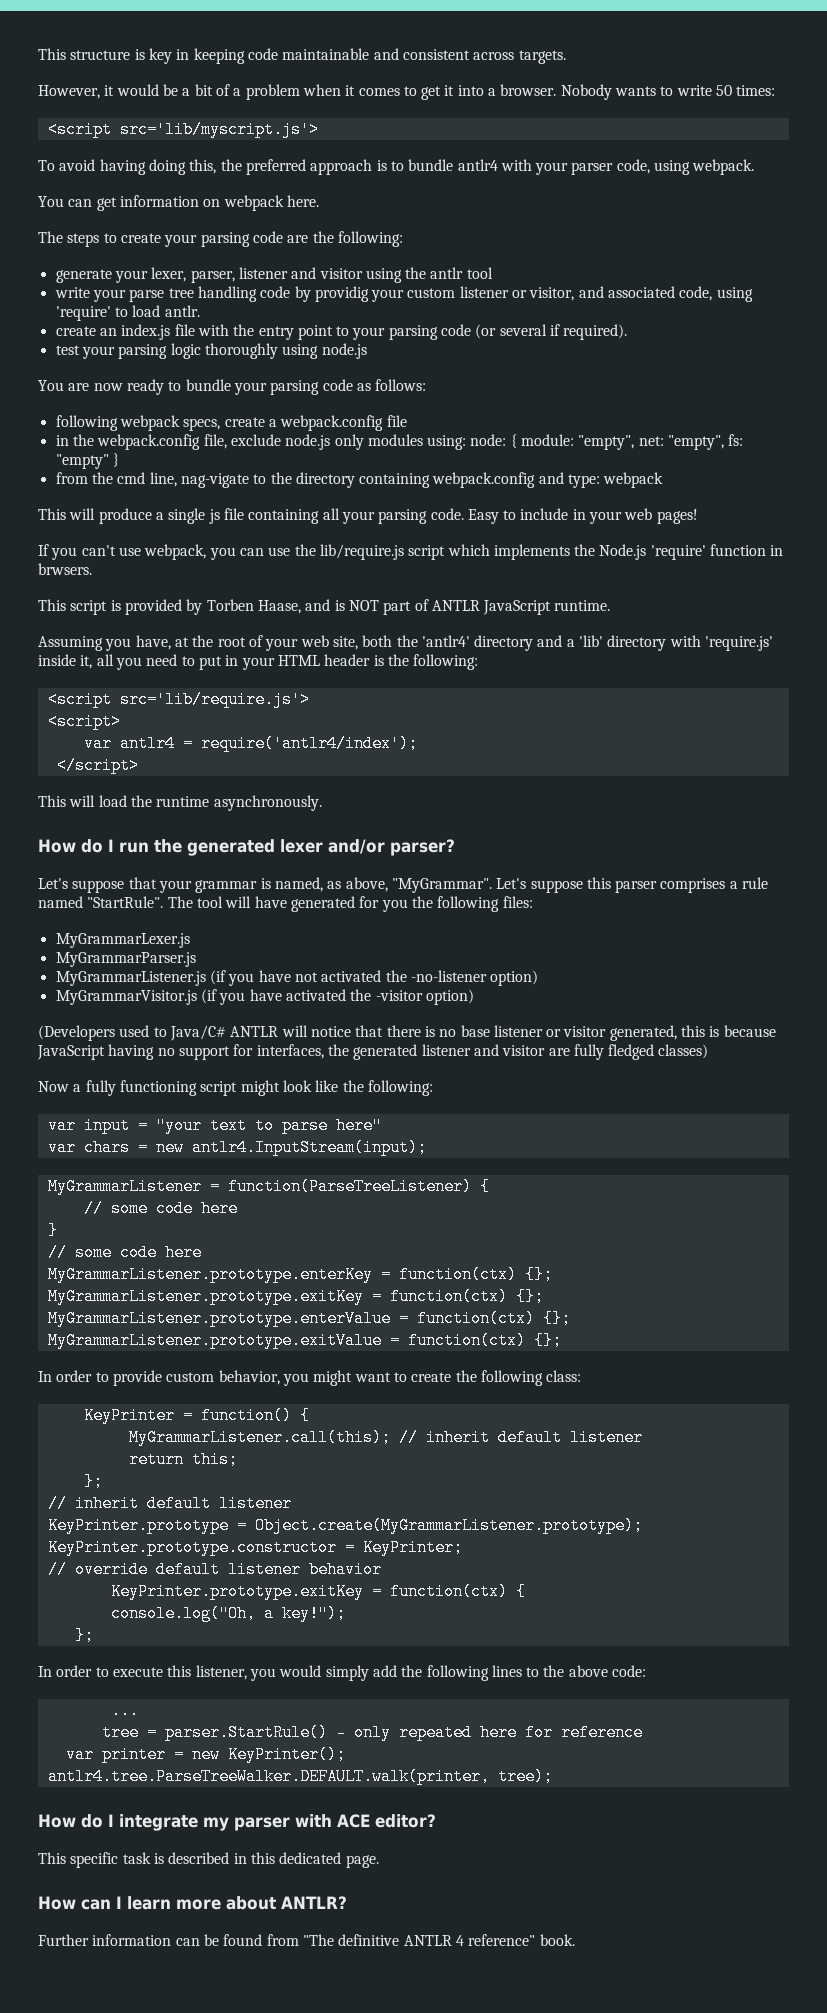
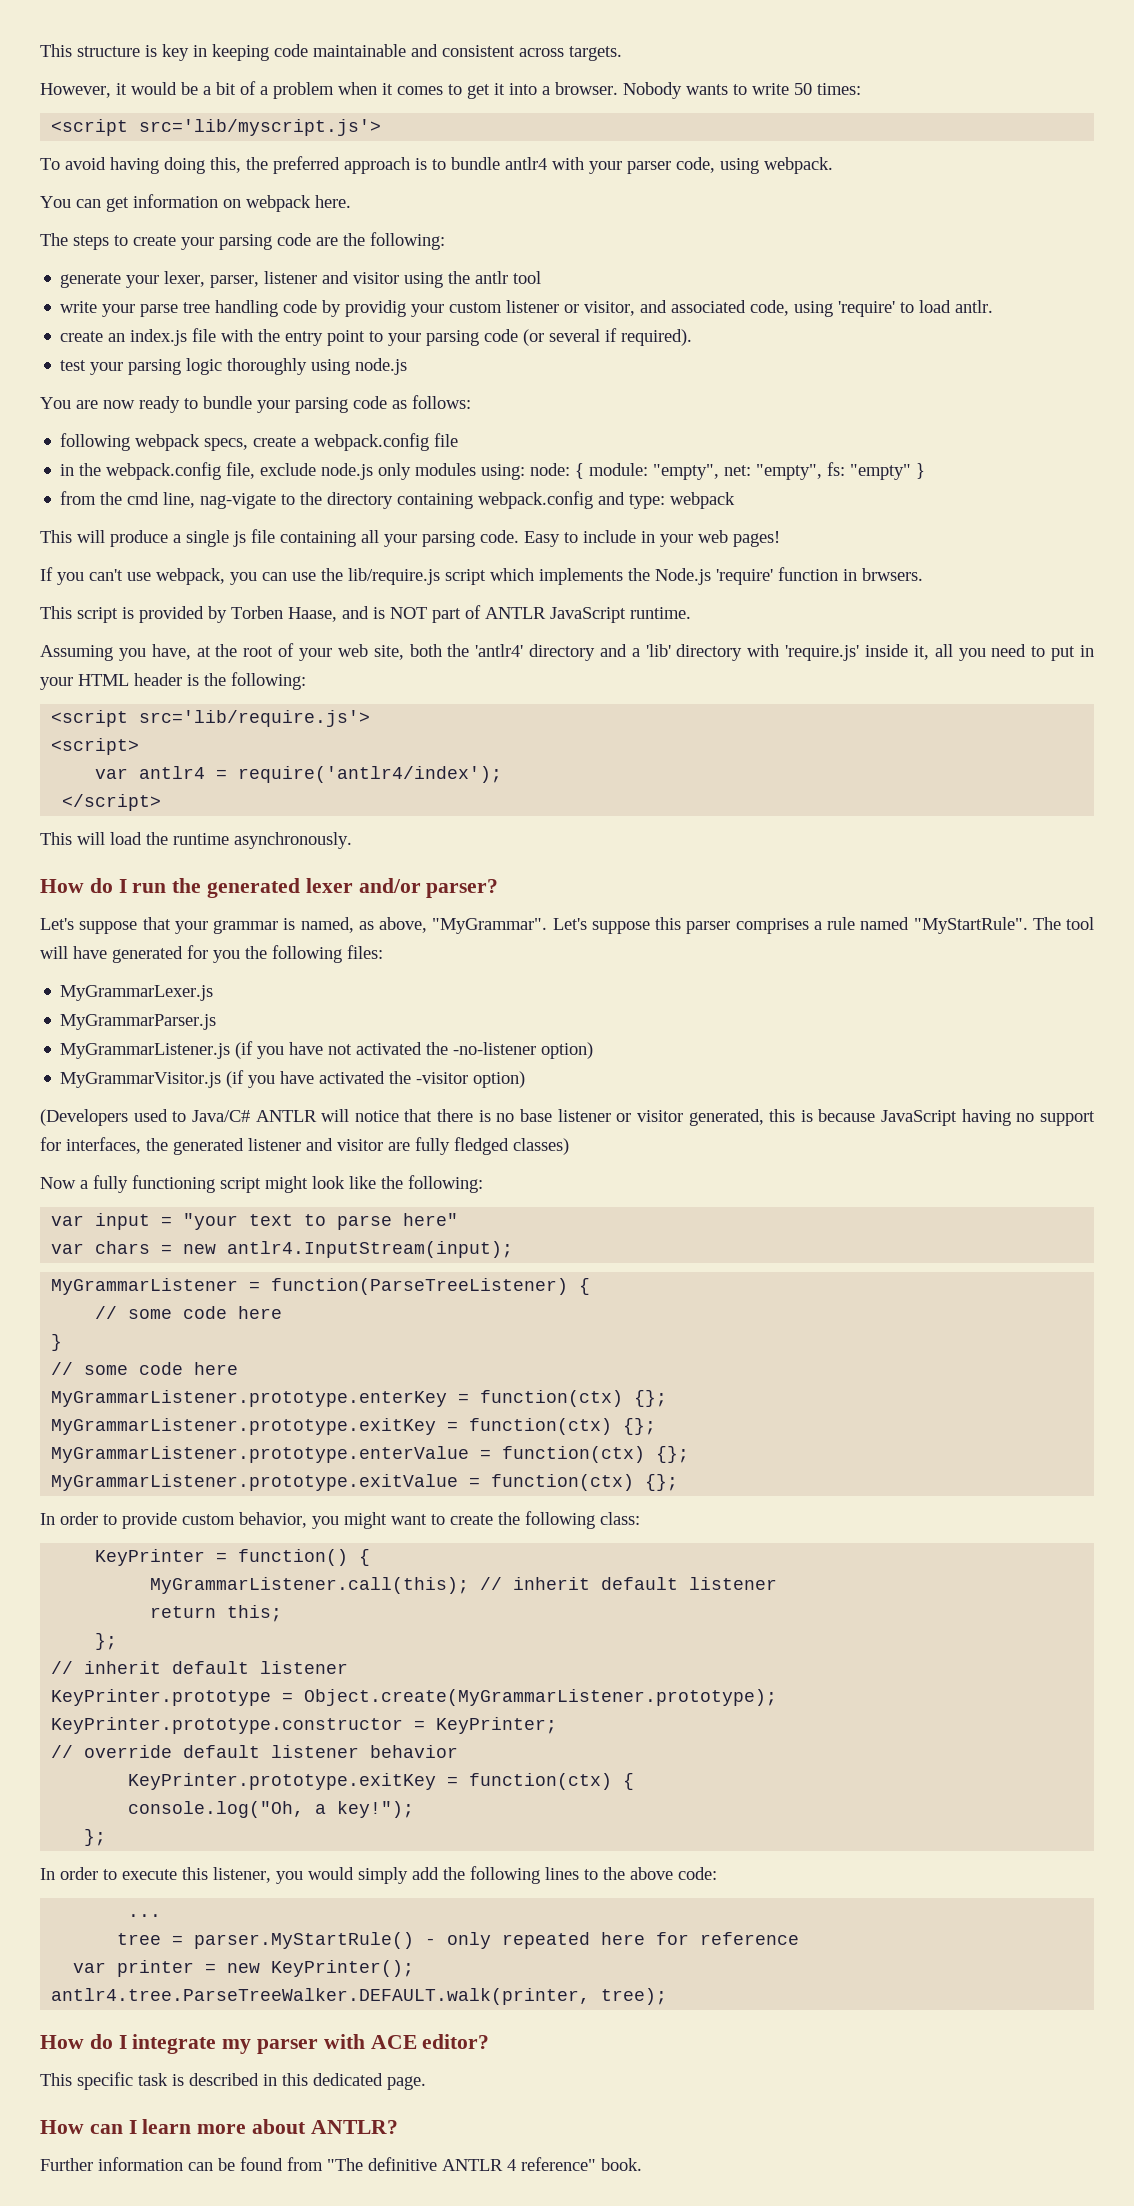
[87,896,164,908] "StartRule". -> [913,917,1028,934] "MyStartRule".
[164,1724,328,1741] parser.StartRule() -> [194,1932,415,1949] parser.MyStartRule()

